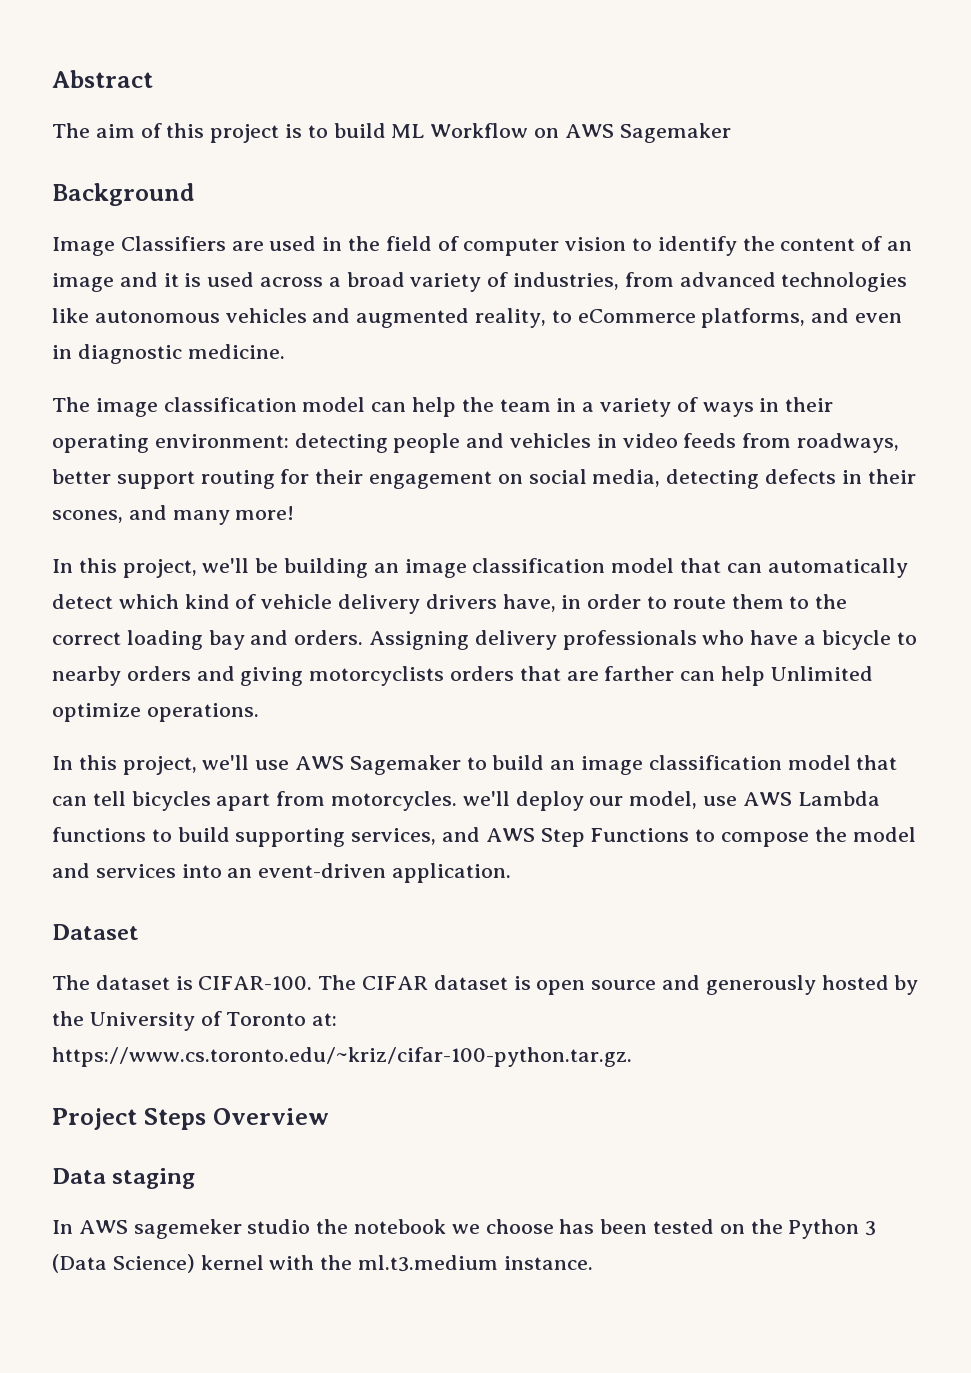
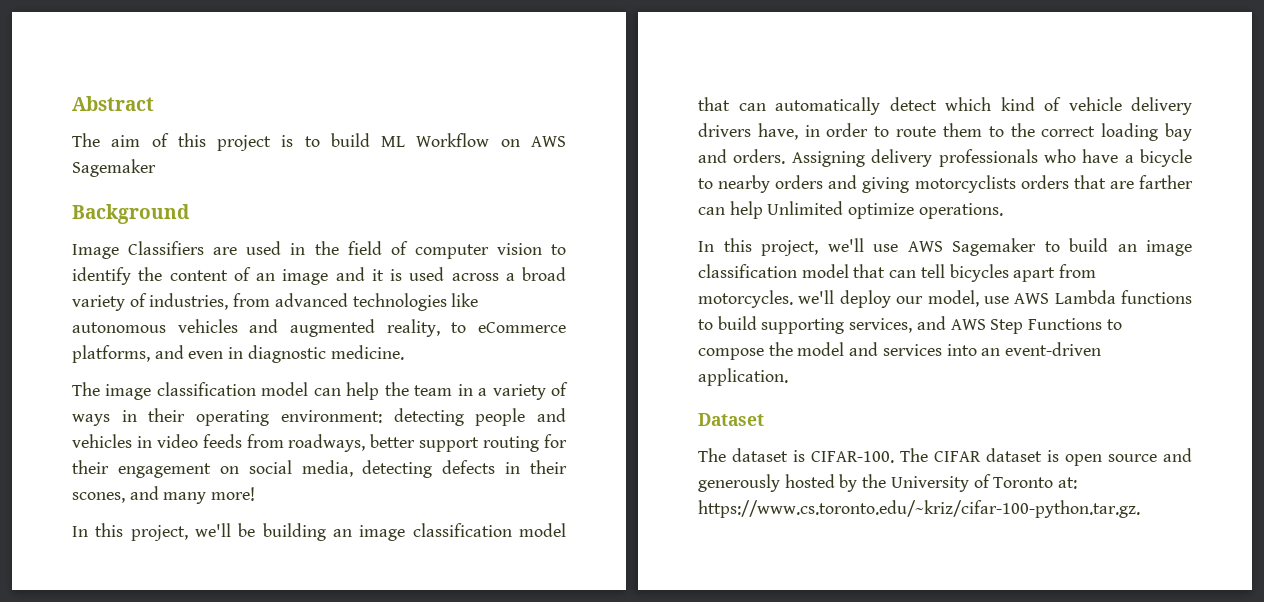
[52,1108,329,1130] [52,1168,196,1189] [52,1219,877,1239] [52,1254,593,1273] // Project Steps Overview // Data staging // In AWS sagemeker studio the notebook we choose has been tested on the Python 3 (Data Science) kernel with the ml.t3.medium instance. -> (1140, 509) none

